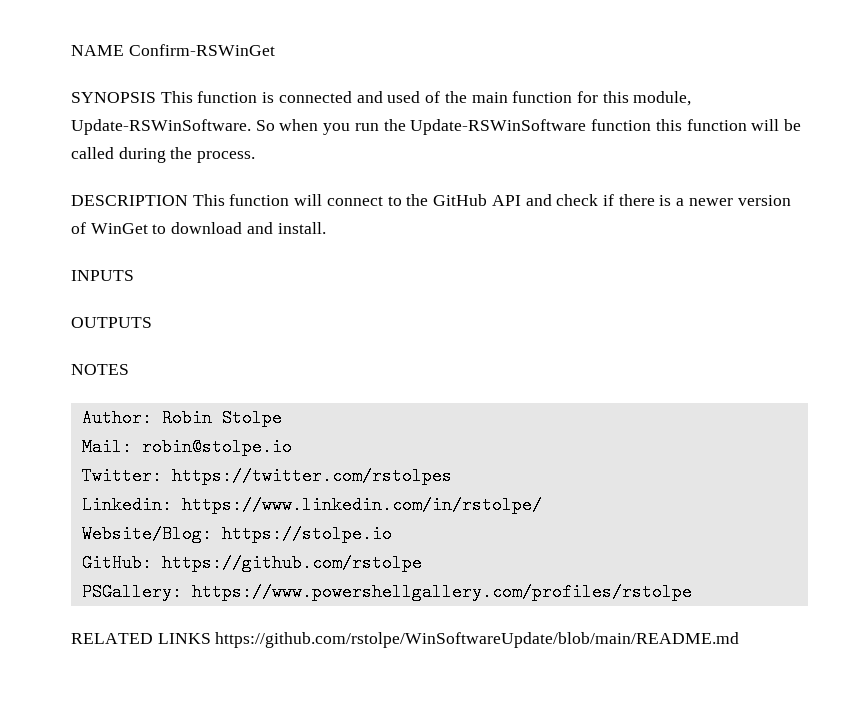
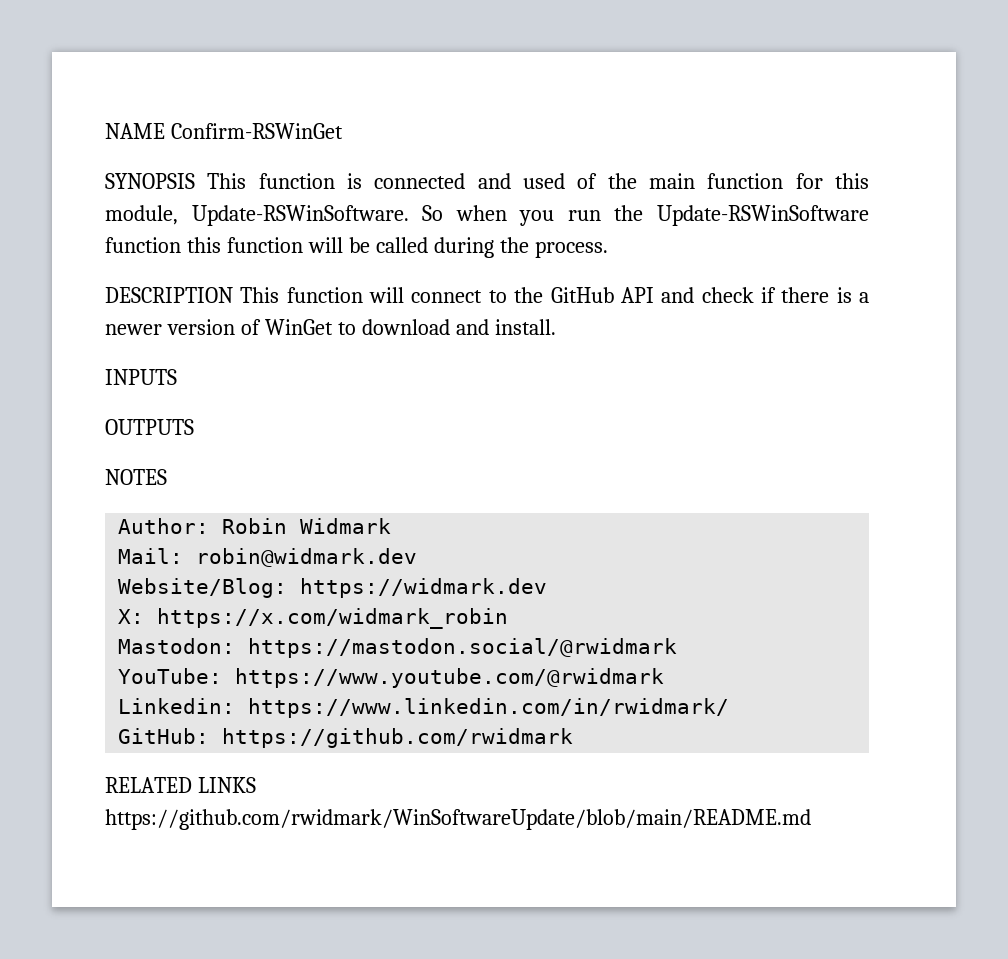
[221,409,282,427] Stolpe -> [300,518,392,534] Widmark
[141,438,292,456] [81,467,452,485] [81,496,542,514] [81,525,392,543] [81,554,422,572] [81,583,692,601] robin@stolpe.io // Twitter: https://twitter.com/rstolpes // Linkedin: https://www.linkedin.com/in/rstolpe/ // Website/Blog: https://stolpe.io // GitHub: https://github.com/rstolpe // PSGallery: https://www.powershellgallery.com/profiles/rstolpe -> [196,548,418,567] [118,578,548,598] [118,608,509,629] [118,638,678,658] [118,668,665,688] [118,698,730,718] [118,728,574,748] robin@widmark.dev // Website/Blog: https://widmark.dev // X: https://x.com/widmark_robin // Mastodon: https://mastodon.social/@rwidmark // YouTube: https://www.youtube.com/@rwidmark // Linkedin: https://www.linkedin.com/in/rwidmark/ // GitHub: https://github.com/rwidmark
[215,632,740,648] https://github.com/rstolpe/WinSoftwareUpdate/blob/main/README.md -> [105,809,811,830] https://github.com/rwidmark/WinSoftwareUpdate/blob/main/README.md

